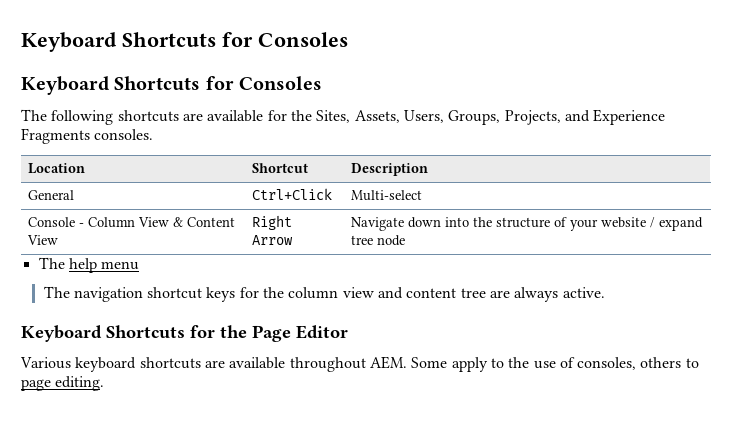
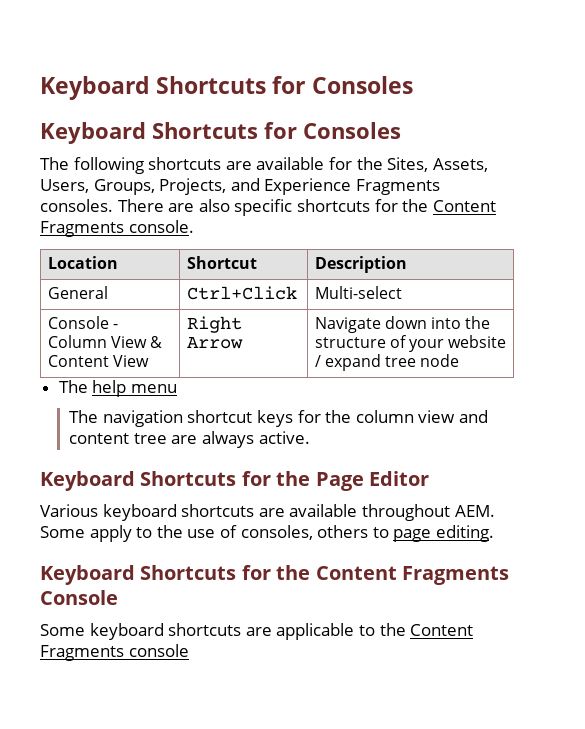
(154, 134) none -> [117,199,496,216] [40,220,194,237] There are also specific shortcuts for the Content Fragments console.
(105, 383) none -> [40,565,509,585] [40,590,118,605] [40,623,474,640] [40,644,189,661] // Keyboard Shortcuts for the Content Fragments Console // Some keyboard shortcuts are applicable to the Content Fragments console

